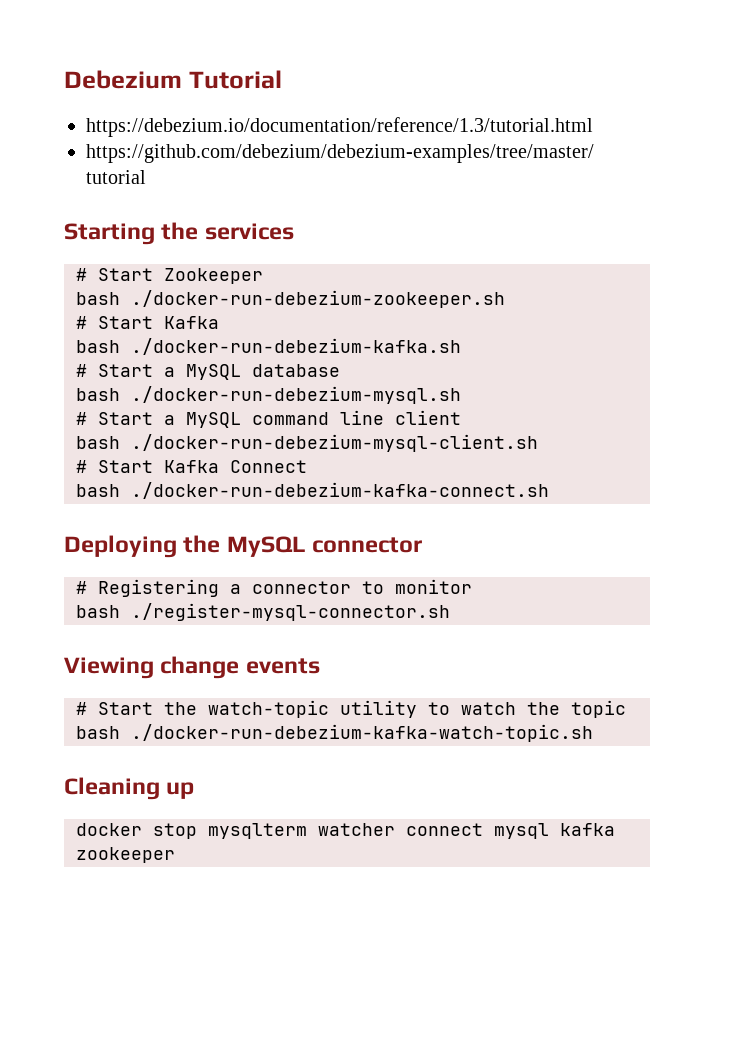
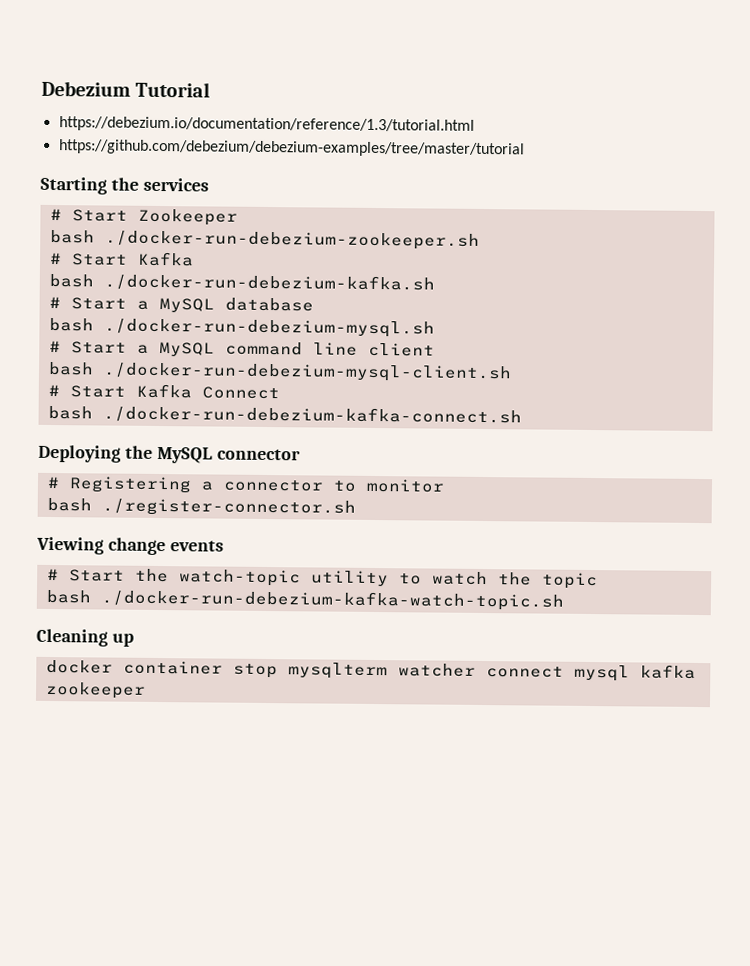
[131,603,450,621] ./register-mysql-connector.sh -> [101,498,356,517] ./register-connector.sh
(142, 829) none -> [122,660,223,675] container

